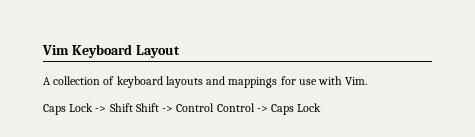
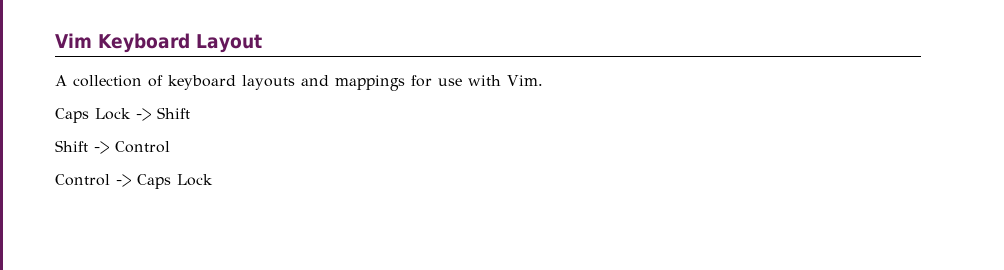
(133, 107) none -> (190, 113) //
(215, 107) none -> (170, 147) //

